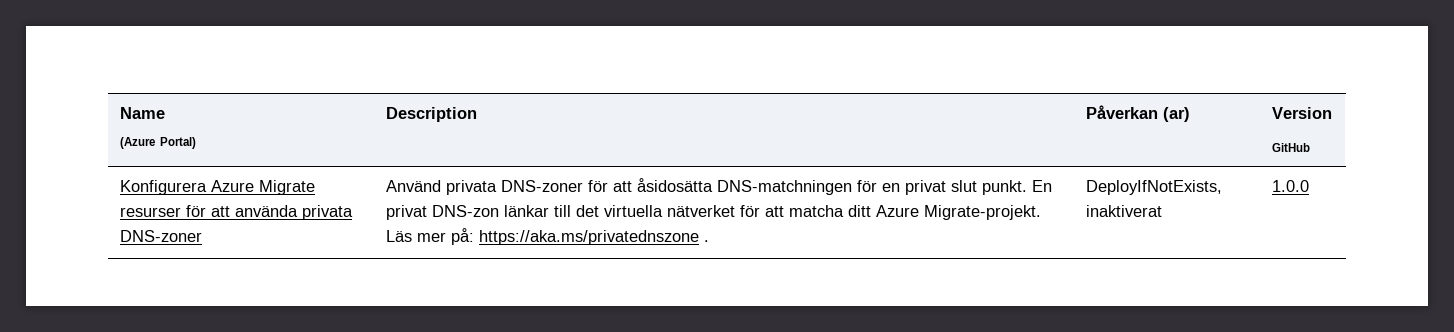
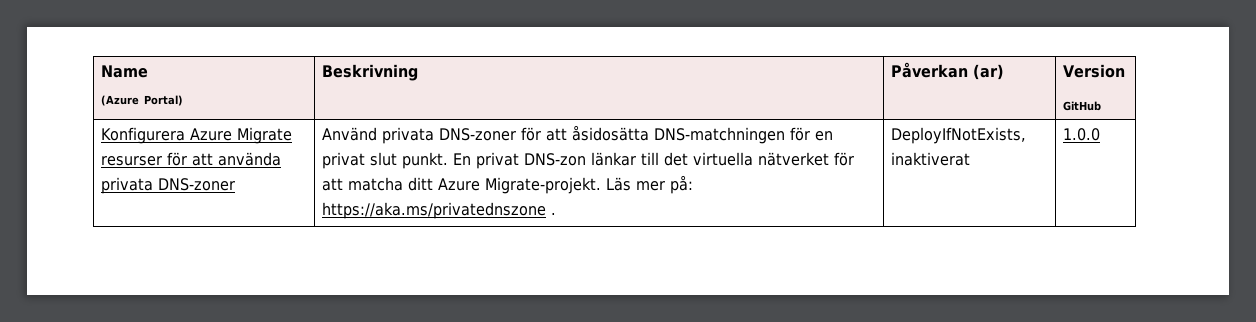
[385,107,477,122] Description -> [322,64,419,81] Beskrivning

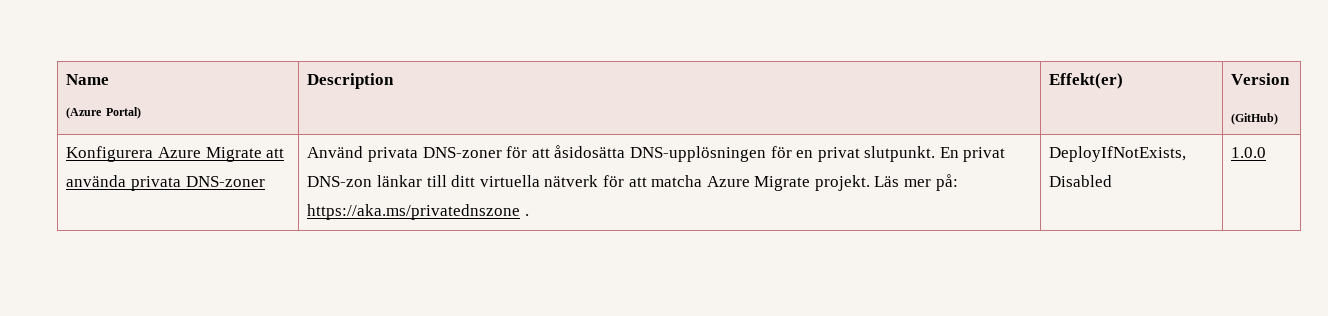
[322,64,419,81] [891,62,1005,80] Beskrivning | Påverkan (ar) -> [307,73,395,89] [1049,73,1124,89] Description | Effekt(er)
[1063,101,1102,111] GitHub -> [1231,113,1279,125] (GitHub)
[101,152,188,166] resurser för -> (262, 154) none
[654,127,786,144] DNS-matchningen -> [629,146,766,162] DNS-upplösningen
[370,152,449,169] slut punkt. -> [864,146,936,162] slutpunkt.
[664,152,855,166] [322,177,602,194] det virtuella nätverket för att matcha ditt Azure Migrate-projekt. -> [451,175,870,191] ditt virtuella nätverk för att matcha Azure Migrate projekt.
[891,152,971,166] inaktiverat -> [1049,175,1113,187] Disabled

